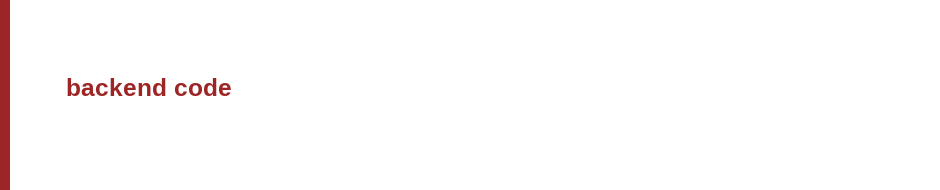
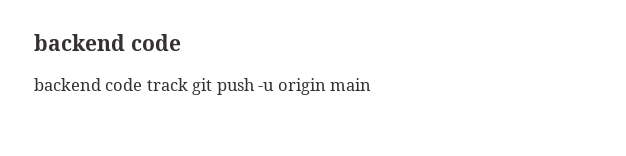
[66,78,232,96] backend code -> [34,34,181,51] [34,78,372,95] backend code // backend code track git push -u origin main

